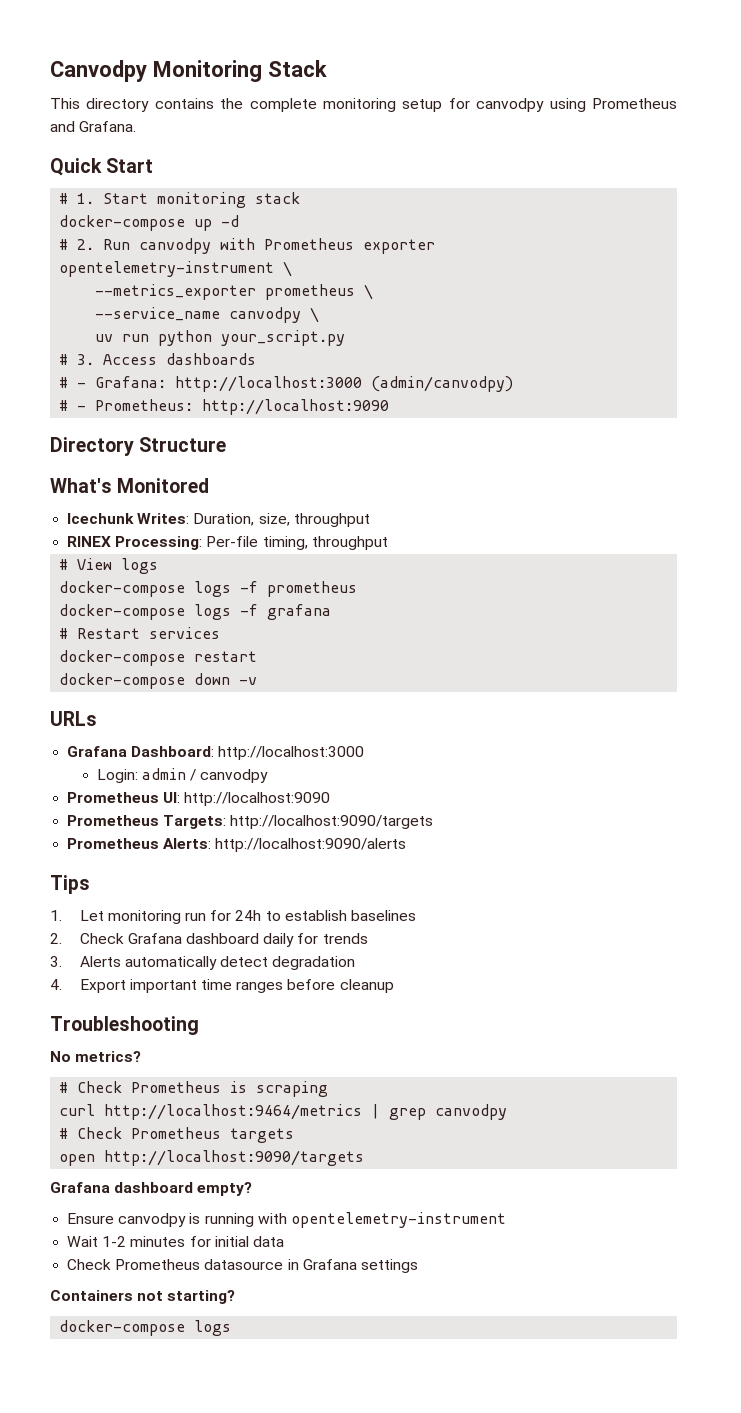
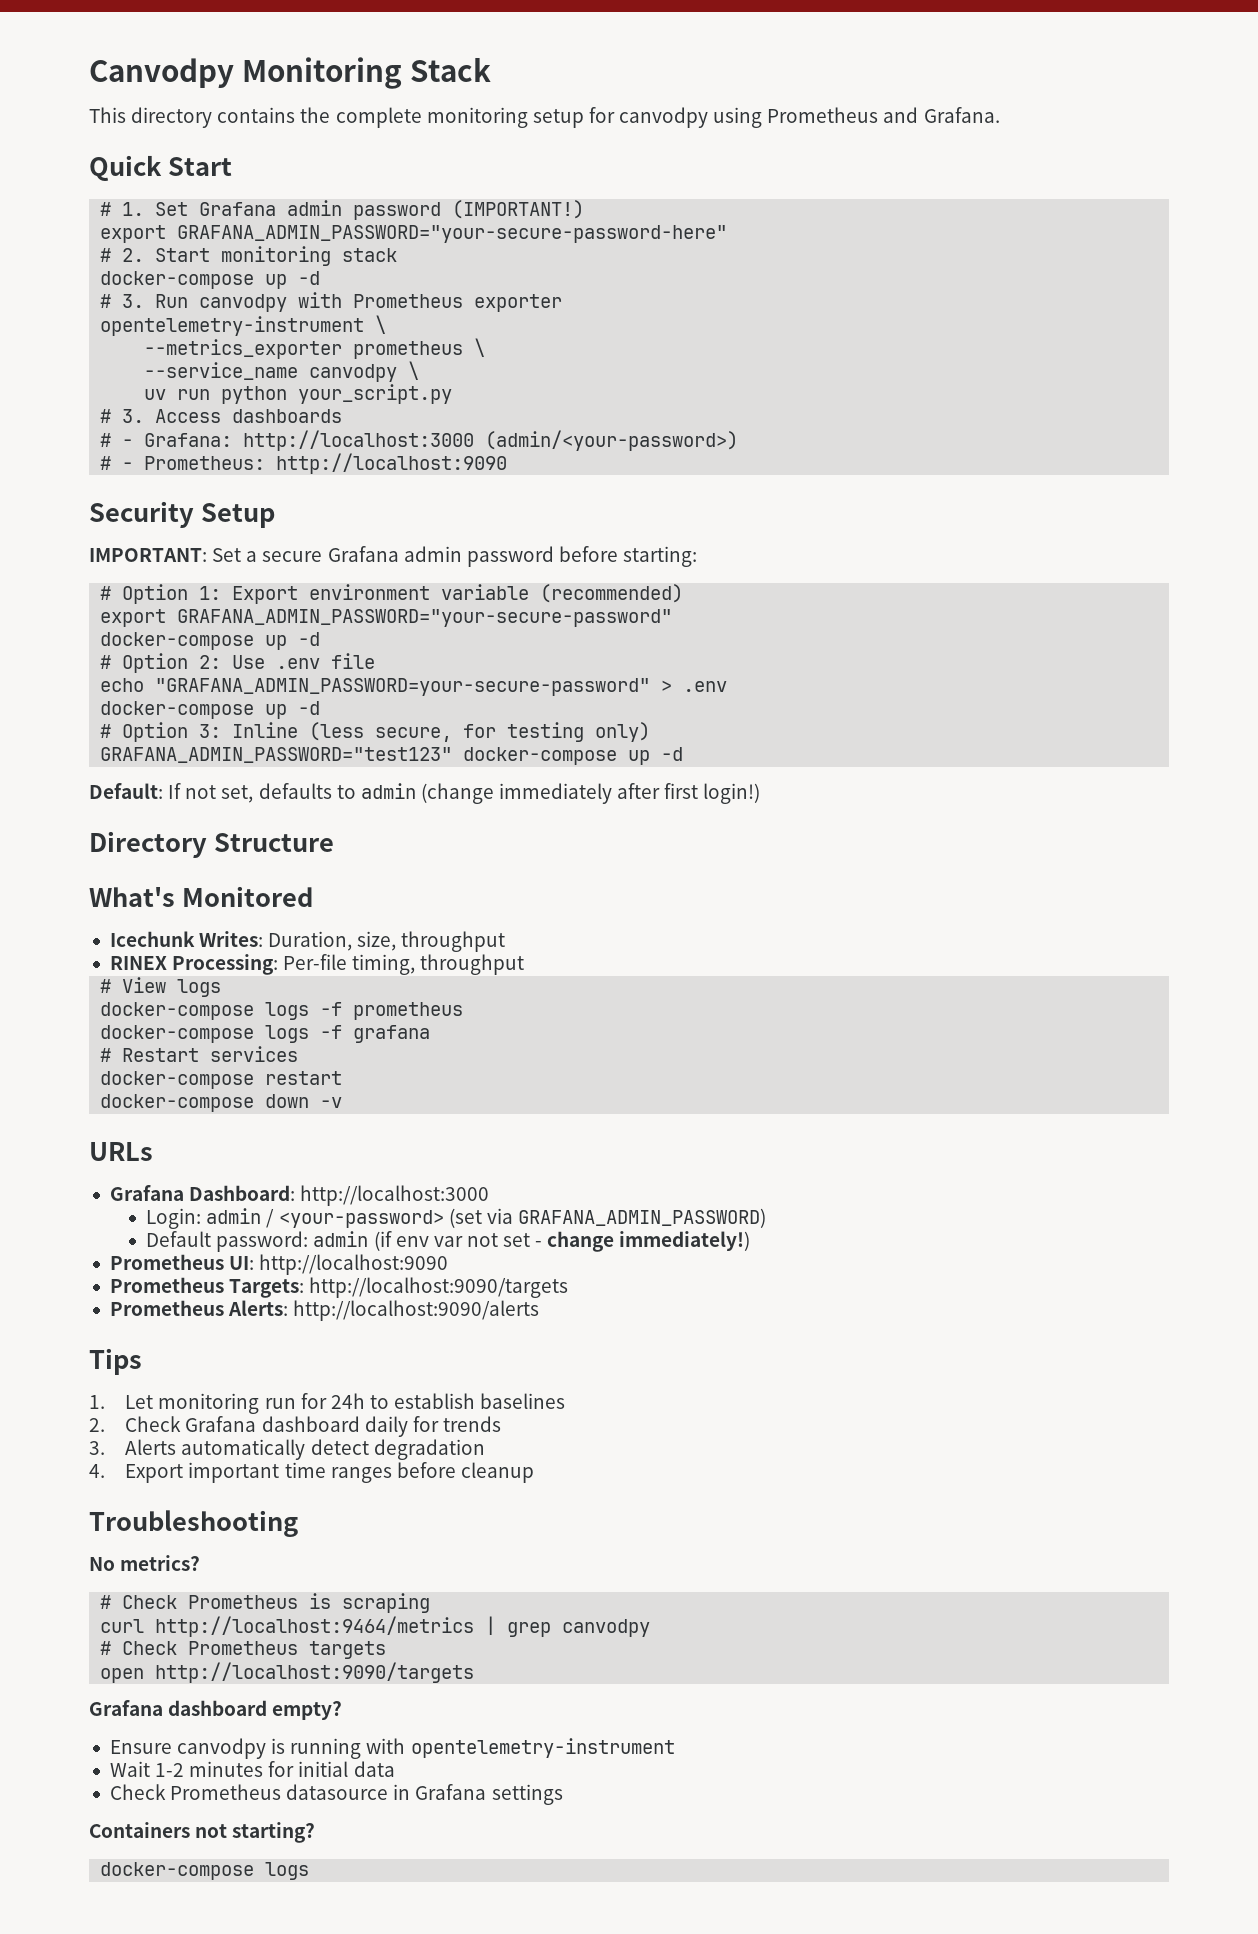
(95, 198) none -> [155,200,585,220] [100,225,728,243] [100,248,145,262] Set Grafana admin password (IMPORTANT!) // export GRAFANA_ADMIN_PASSWORD="your-secure-password-here" // # 2.
[77,239,95,250] 2. -> [122,294,145,308] 3.
[371,376,514,392] (admin/canvodpy) -> [485,430,739,451] (admin/<your-password>)
(390, 407) none -> [89,501,275,528] [89,546,698,567] [100,584,684,604] [100,609,673,627] [100,632,321,650] [100,653,376,673] [100,678,728,696] [100,701,321,719] [100,722,651,742] [100,747,684,765] [89,783,761,804] // Security Setup // IMPORTANT: Set a secure Grafana admin password before starting: // # Option 1: Export environment variable (recommended) // export GRAFANA_ADMIN_PASSWORD="your-secure-password" // docker-compose up -d // # Option 2: Use .env file // echo "GRAFANA_ADMIN_PASSWORD=your-secure-password" > .env // docker-compose up -d // # Option 3: Inline (less secure, for testing only) // GRAFANA_ADMIN_PASSWORD="test123" docker-compose up -d // Default: If not set, defaults to admin (change immediately after first login!)
[200,769,269,783] canvodpy -> [278,1208,766,1228] [146,1231,751,1252] <your-password> (set via GRAFANA_ADMIN_PASSWORD) // Default password: admin (if env var not set - change immediately!)

